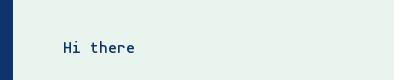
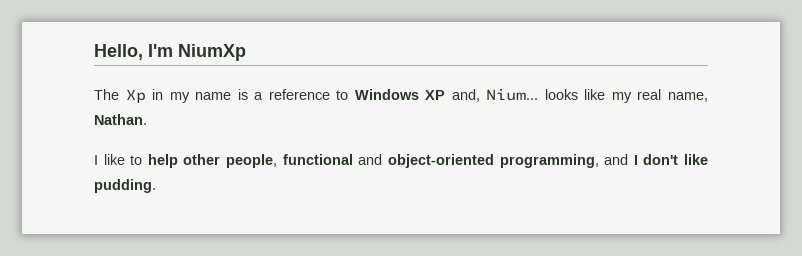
[63,41,135,53] Hi there -> [94,44,246,61] [94,88,708,103] [94,114,147,125] [94,154,709,168] [94,179,156,193] Hello, I'm NiumXp // The Xp in my name is a reference to Windows XP and, Nium... looks like my real name, Nathan. // I like to help other people, functional and object-oriented programming, and I don't like pudding.

